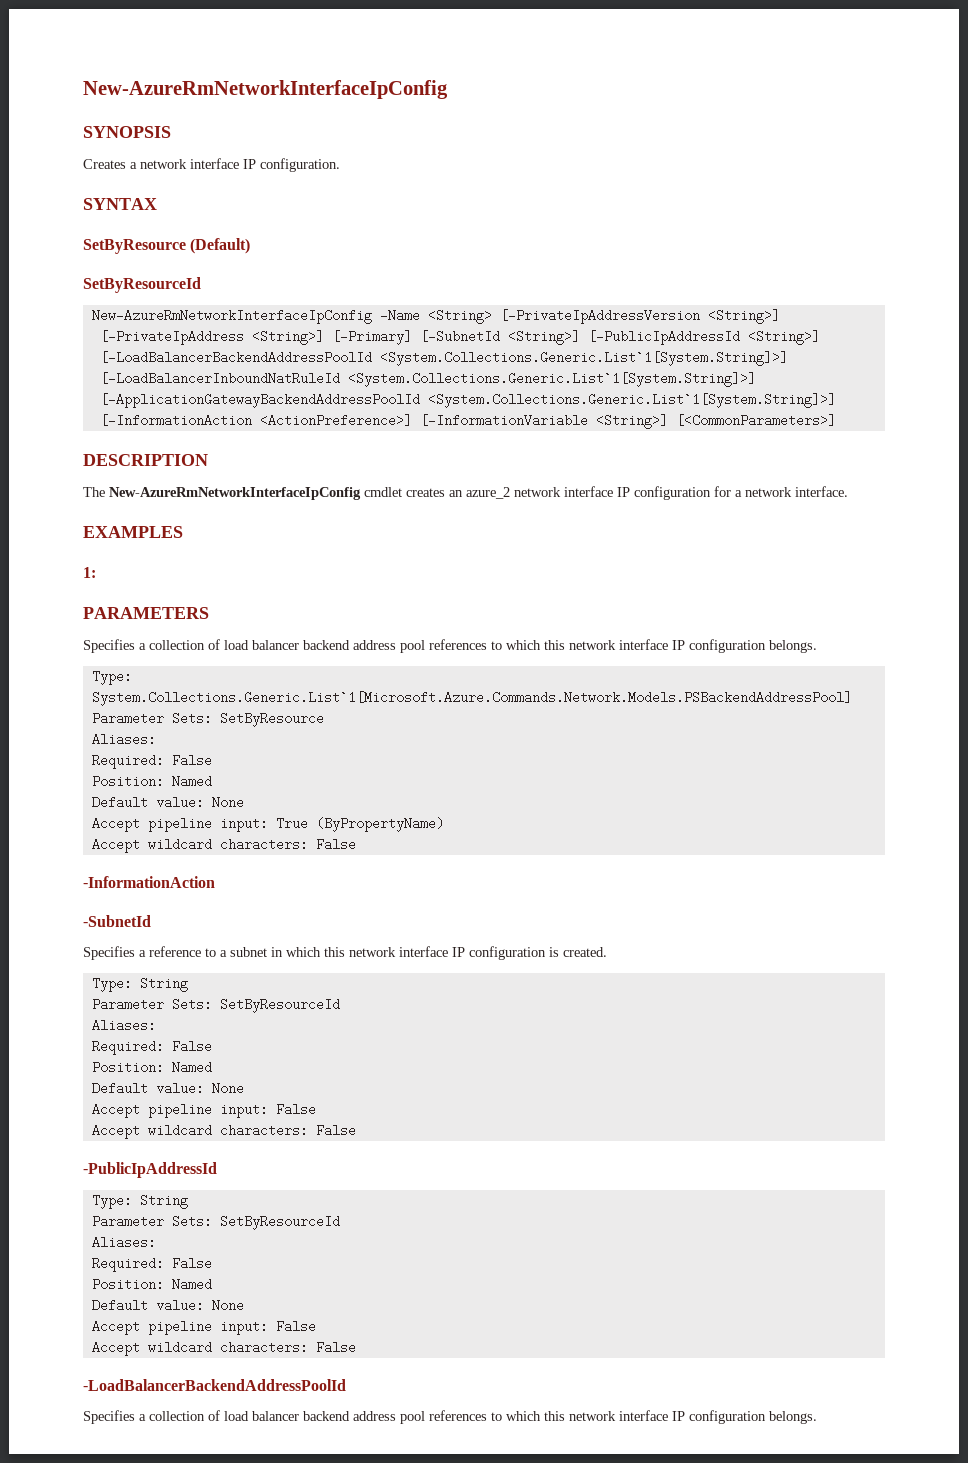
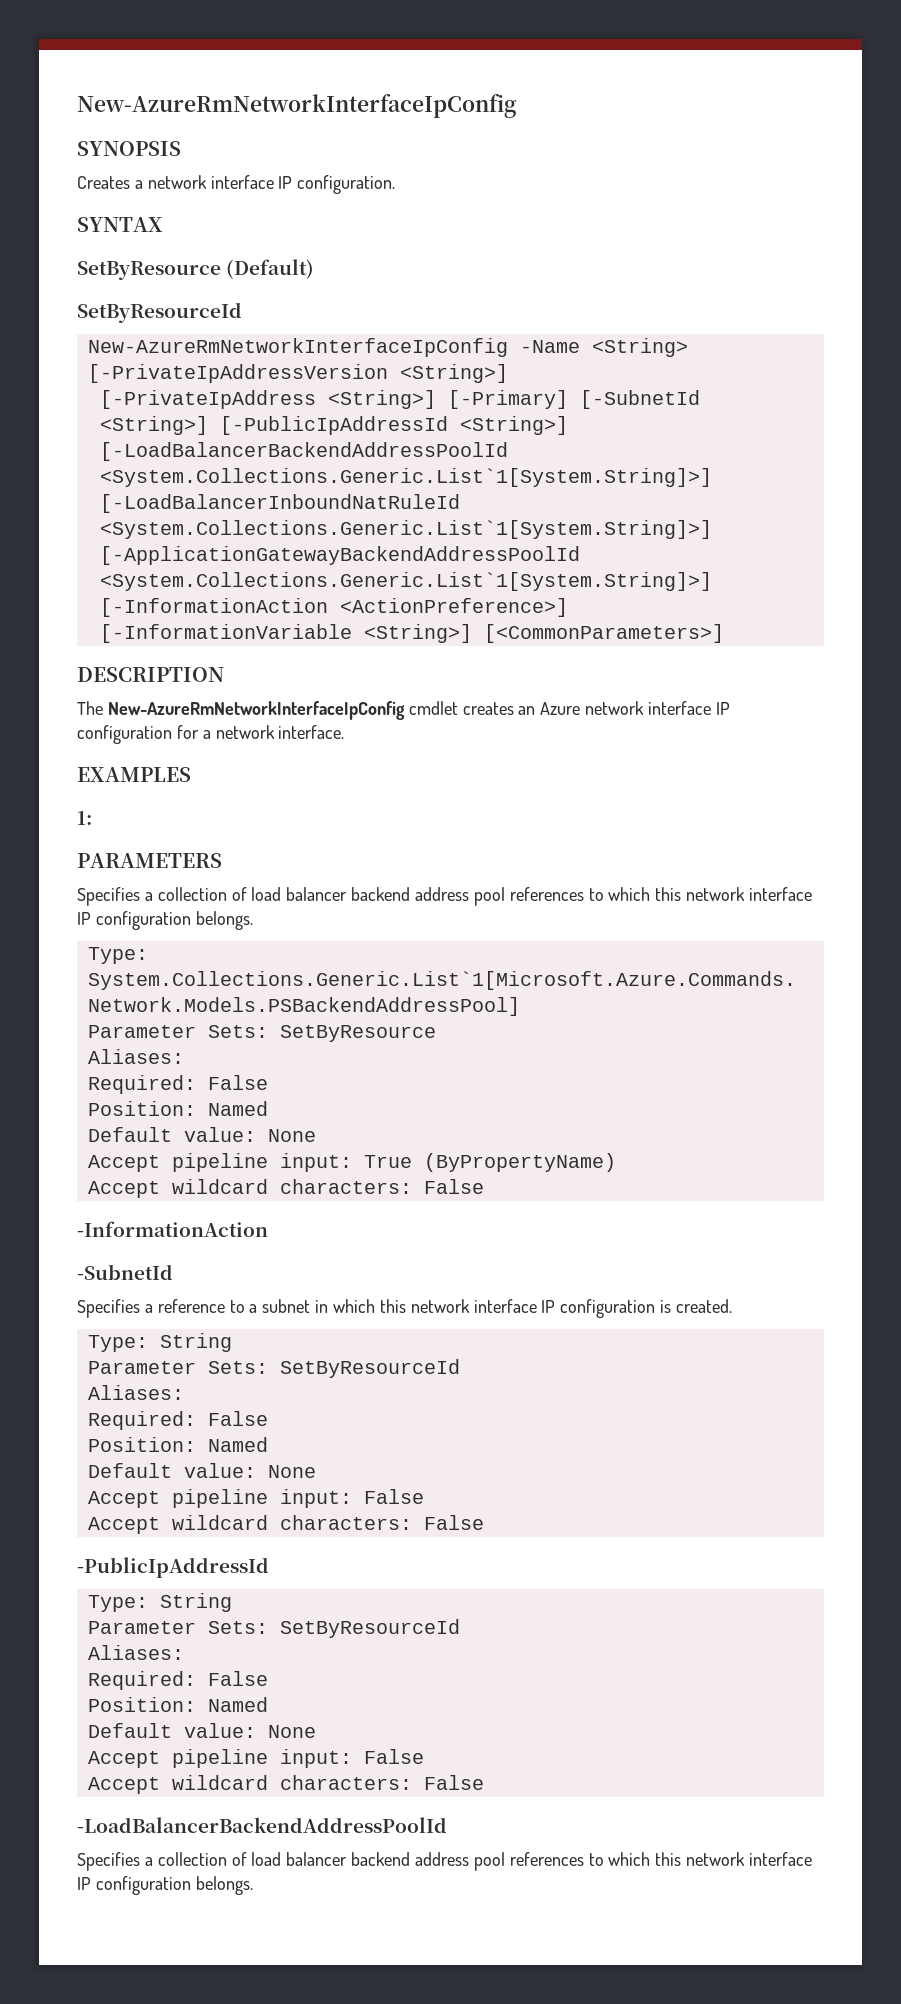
[466,487,510,499] azure_2 -> [540,702,581,715] Azure

